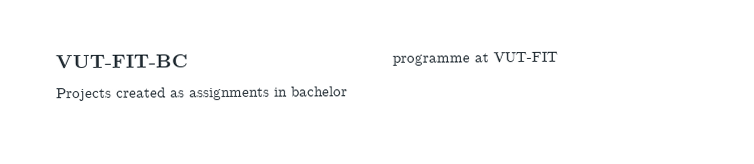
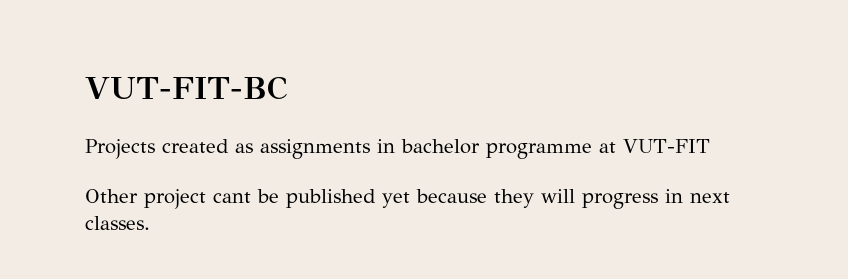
(558, 57) none -> [85,189,730,209] [85,216,150,230] // Other project cant be published yet because they will progress in next classes.

